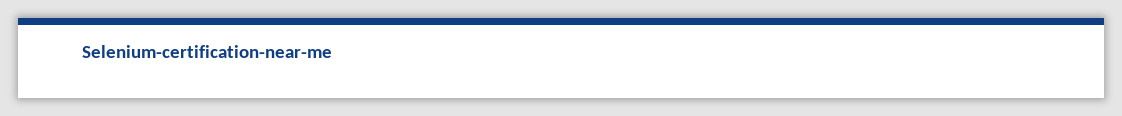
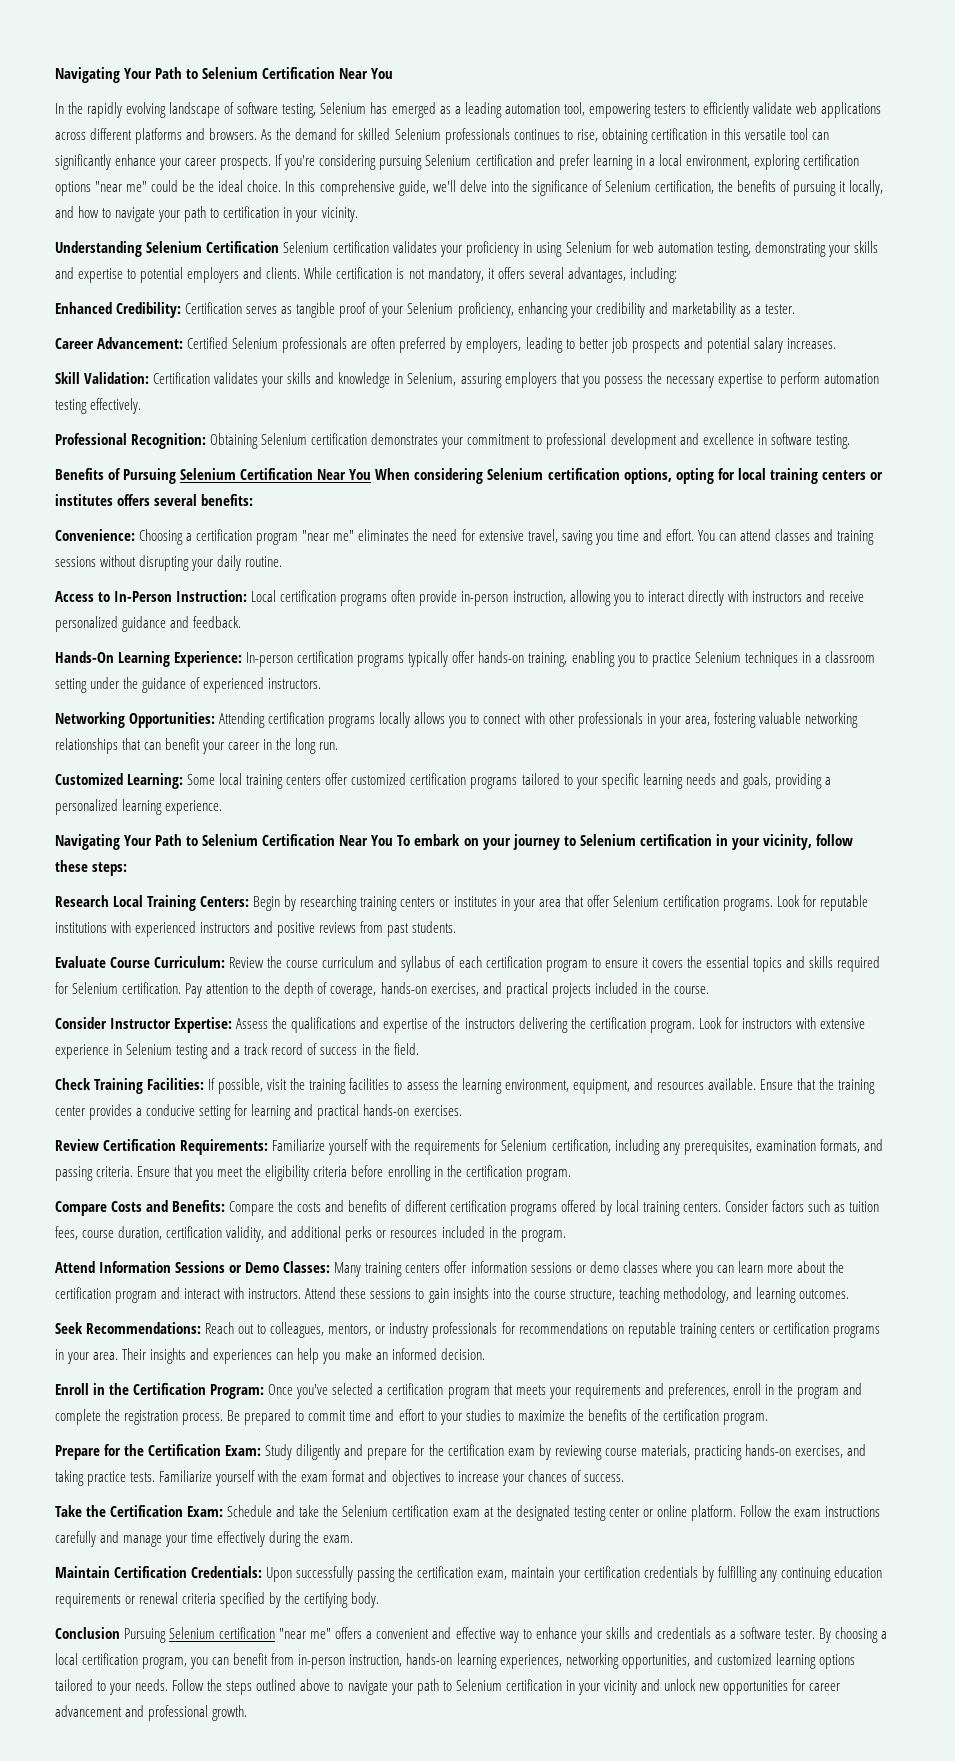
[82,45,332,58] Selenium-certification-near-me -> [55,67,394,83] [55,102,882,118] [55,128,830,144] [55,154,859,170] [55,180,884,196] [55,206,358,222] [55,241,878,257] [55,267,677,283] [55,302,795,318] [55,337,836,353] [55,372,879,388] [55,398,142,414] [55,433,850,449] [55,468,883,484] [55,494,254,506] [55,529,875,545] [55,555,283,571] [55,590,864,606] [55,616,242,632] [55,651,875,667] [55,677,322,693] [55,712,858,728] [55,738,339,754] [55,773,831,789] [55,799,223,815] [55,834,853,850] [55,860,128,876] [55,895,869,911] [55,921,457,937] [55,956,881,972] [55,982,709,998] [55,1017,865,1033] [55,1043,419,1059] [55,1078,876,1094] [55,1104,462,1120] [55,1139,883,1155] [55,1165,571,1181] [55,1200,880,1216] [55,1226,566,1242] [55,1261,845,1277] [55,1287,849,1303] [55,1322,880,1338] [55,1348,485,1364] [55,1383,863,1399] [55,1409,769,1425] [55,1444,866,1460] [55,1470,624,1486] [55,1505,881,1521] [55,1531,354,1547] [55,1566,882,1582] [55,1592,380,1608] [55,1627,888,1643] [55,1653,855,1669] [55,1679,841,1695] [55,1705,248,1721] Navigating Your Path to Selenium Certification Near You // In the rapidly evolving landscape of software testing, Selenium has emerged as a leading automation tool, empowering testers to efficiently validate web applications across different platforms and browsers. As the demand for skilled Selenium professionals continues to rise, obtaining certification in this versatile tool can significantly enhance your career prospects. If you're considering pursuing Selenium certification and prefer learning in a local environment, exploring certification options "near me" could be the ideal choice. In this comprehensive guide, we'll delve into the significance of Selenium certification, the benefits of pursuing it locally, and how to navigate your path to certification in your vicinity. // Understanding Selenium Certification Selenium certification validates your proficiency in using Selenium for web automation testing, demonstrating your skills and expertise to potential employers and clients. While certification is not mandatory, it offers several advantages, including: // Enhanced Credibility: Certification serves as tangible proof of your Selenium proficiency, enhancing your credibility and marketability as a tester. // Career Advancement: Certified Selenium professionals are often preferred by employers, leading to better job prospects and potential salary increases. // Skill Validation: Certification validates your skills and knowledge in Selenium, assuring employers that you possess the necessary expertise to perform automation testing effectively. // Professional Recognition: Obtaining Selenium certification demonstrates your commitment to professional development and excellence in software testing. // Benefits of Pursuing Selenium Certification Near You When considering Selenium certification options, opting for local training centers or institutes offers several benefits: // Convenience: Choosing a certification program "near me" eliminates the need for extensive travel, saving you time and effort. You can attend classes and training sessions without disrupting your daily routine. // Access to In-Person Instruction: Local certification programs often provide in-person instruction, allowing you to interact directly with instructors and receive personalized guidance and feedback. // Hands-On Learning Experience: In-person certification programs typically offer hands-on training, enabling you to practice Selenium techniques in a classroom setting under the guidance of experienced instructors. // Networking Opportunities: Attending certification programs locally allows you to connect with other professionals in your area, fostering valuable networking relationships that can benefit your career in the long run. // Customized Learning: Some local training centers offer customized certification programs tailored to your specific learning needs and goals, providing a personalized learning experience. // Navigating Your Path to Selenium Certification Near You To embark on your journey to Selenium certification in your vicinity, follow these steps: // Research Local Training Centers: Begin by researching training centers or institutes in your area that offer Selenium certification programs. Look for reputable institutions with experienced instructors and positive reviews from past students. // Evaluate Course Curriculum: Review the course curriculum and syllabus of each certification program to ensure it covers the essential topics and skills required for Selenium certification. Pay attention to the depth of coverage, hands-on exercises, and practical projects included in the course. // Consider Instructor Expertise: Assess the qualifications and expertise of the instructors delivering the certification program. Look for instructors with extensive experience in Selenium testing and a track record of success in the field. // Check Training Facilities: If possible, visit the training facilities to assess the learning environment, equipment, and resources available. Ensure that the training center provides a conducive setting for learning and practical hands-on exercises. // Review Certification Requirements: Familiarize yourself with the requirements for Selenium certification, including any prerequisites, examination formats, and passing criteria. Ensure that you meet the eligibility criteria before enrolling in the certification program. // Compare Costs and Benefits: Compare the costs and benefits of different certification programs offered by local training centers. Consider factors such as tuition fees, course duration, certification validity, and additional perks or resources included in the program. // Attend Information Sessions or Demo Classes: Many training centers offer information sessions or demo classes where you can learn more about the certification program and interact with instructors. Attend these sessions to gain insights into the course structure, teaching methodology, and learning outcomes. // Seek Recommendations: Reach out to colleagues, mentors, or industry professionals for recommendations on reputable training centers or certification programs in your area. Their insights and experiences can help you make an informed decision. // Enroll in the Certification Program: Once you've selected a certification program that meets your requirements and preferences, enroll in the program and complete the registration process. Be prepared to commit time and effort to your studies to maximize the benefits of the certification program. // Prepare for the Certification Exam: Study diligently and prepare for the certification exam by reviewing course materials, practicing hands-on exercises, and taking practice tests. Familiarize yourself with the exam format and objectives to increase your chances of success. // Take the Certification Exam: Schedule and take the Selenium certification exam at the designated testing center or online platform. Follow the exam instructions carefully and manage your time effectively during the exam. // Maintain Certification Credentials: Upon successfully passing the certification exam, maintain your certification credentials by fulfilling any continuing education requirements or renewal criteria specified by the certifying body. // Conclusion Pursuing Selenium certification "near me" offers a convenient and effective way to enhance your skills and credentials as a software tester. By choosing a local certification program, you can benefit from in-person instruction, hands-on learning experiences, networking opportunities, and customized learning options tailored to your needs. Follow the steps outlined above to navigate your path to Selenium certification in your vicinity and unlock new opportunities for career advancement and professional growth.

